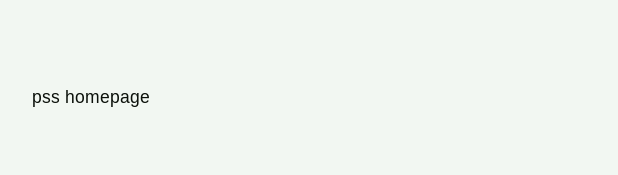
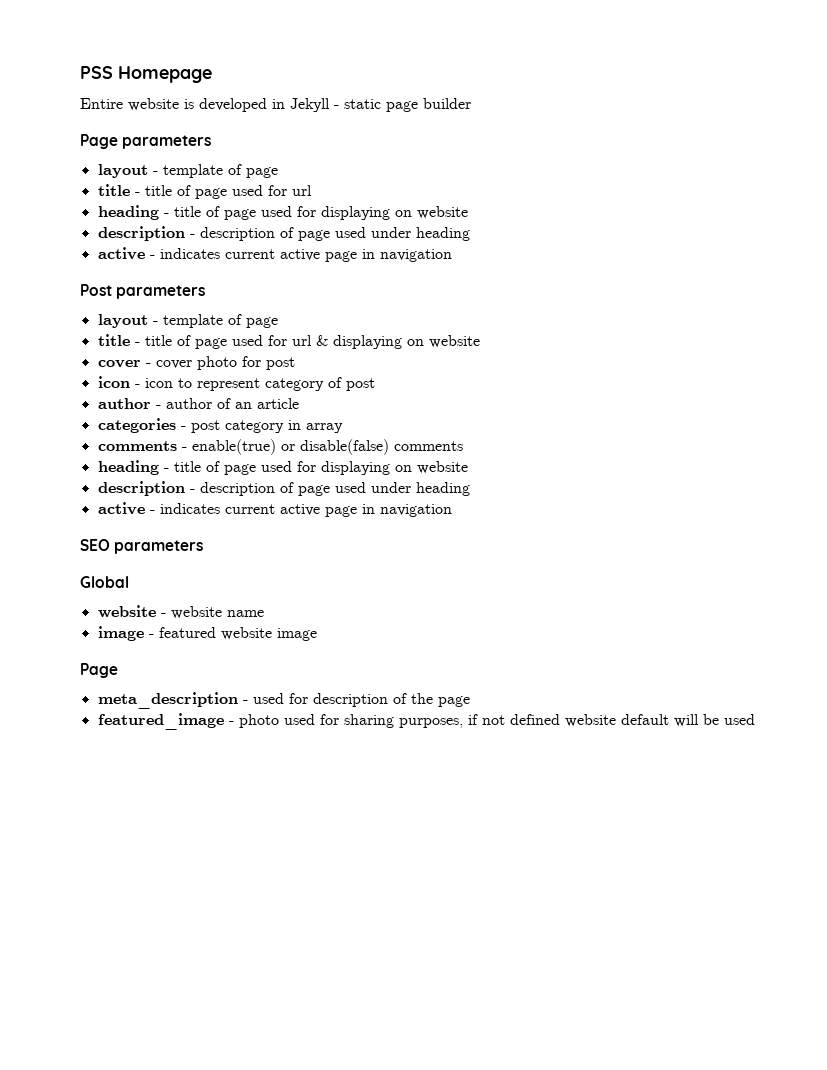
[32,90,150,107] pss homepage -> [80,66,212,83] [80,98,471,112] [80,134,212,149] [97,164,278,178] [97,184,312,199] [97,205,468,220] [97,226,470,241] [97,247,452,262] [80,284,206,299] [97,314,278,328] [97,334,480,349] [97,356,295,370] [97,376,375,391] [97,398,299,409] [97,418,343,433] [97,439,463,455] [97,460,468,475] [97,481,470,496] [97,502,452,517] [80,539,204,554] [80,576,129,588] [97,605,264,619] [97,626,317,641] [80,663,118,678] [97,692,470,709] [97,713,755,730] PSS Homepage // Entire website is developed in Jekyll - static page builder // Page parameters // layout - template of page // title - title of page used for url // heading - title of page used for displaying on website // description - description of page used under heading // active - indicates current active page in navigation // Post parameters // layout - template of page // title - title of page used for url & displaying on website // cover - cover photo for post // icon - icon to represent category of post // author - author of an article // categories - post category in array // comments - enable(true) or disable(false) comments // heading - title of page used for displaying on website // description - description of page used under heading // active - indicates current active page in navigation // SEO parameters // Global // website - website name // image - featured website image // Page // meta_description - used for description of the page // featured_image - photo used for sharing purposes, if not defined website default will be used

